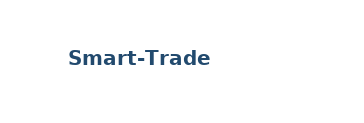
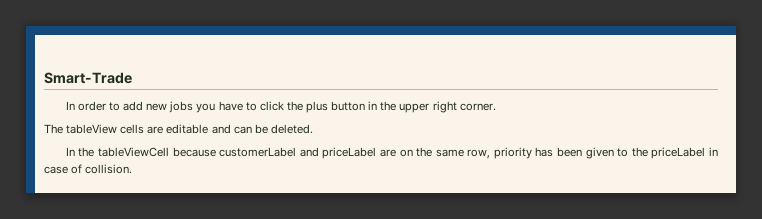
(211, 57) none -> [65,101,496,113] [44,124,313,134] [65,147,719,159] [44,164,133,174] // In order to add new jobs you have to click the plus button in the upper right corner. // The tableView cells are editable and can be deleted. // In the tableViewCell because customerLabel and priceLabel are on the same row, priority has been given to the priceLabel in case of collision.

